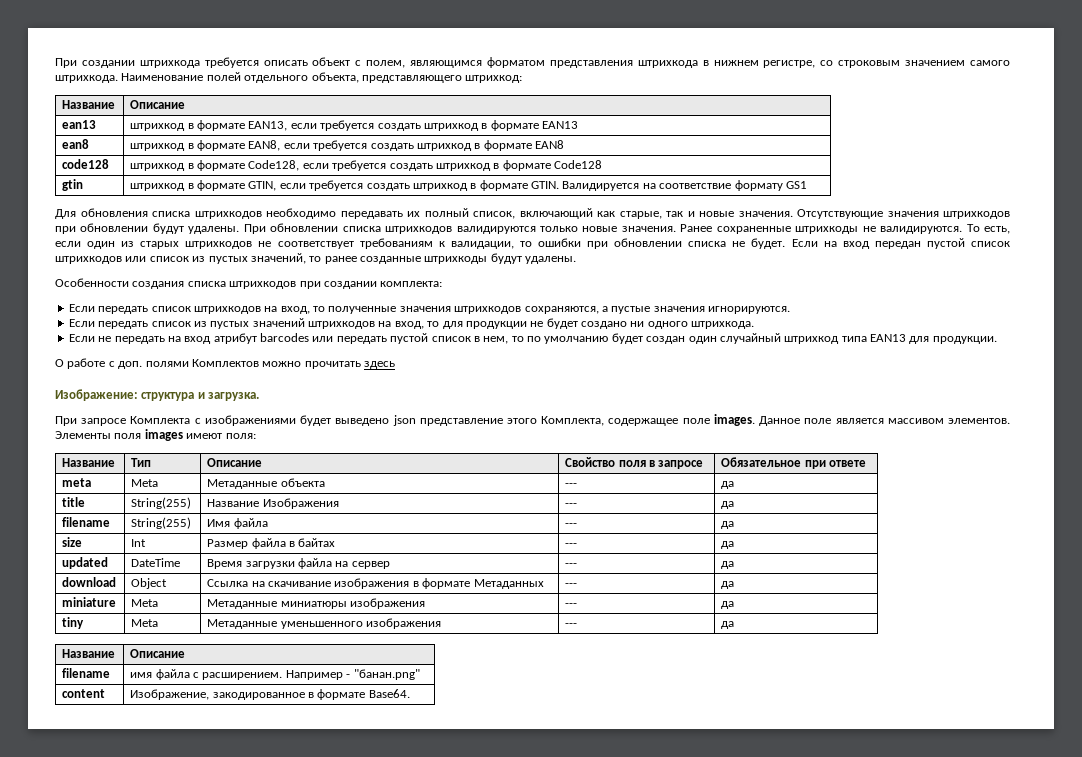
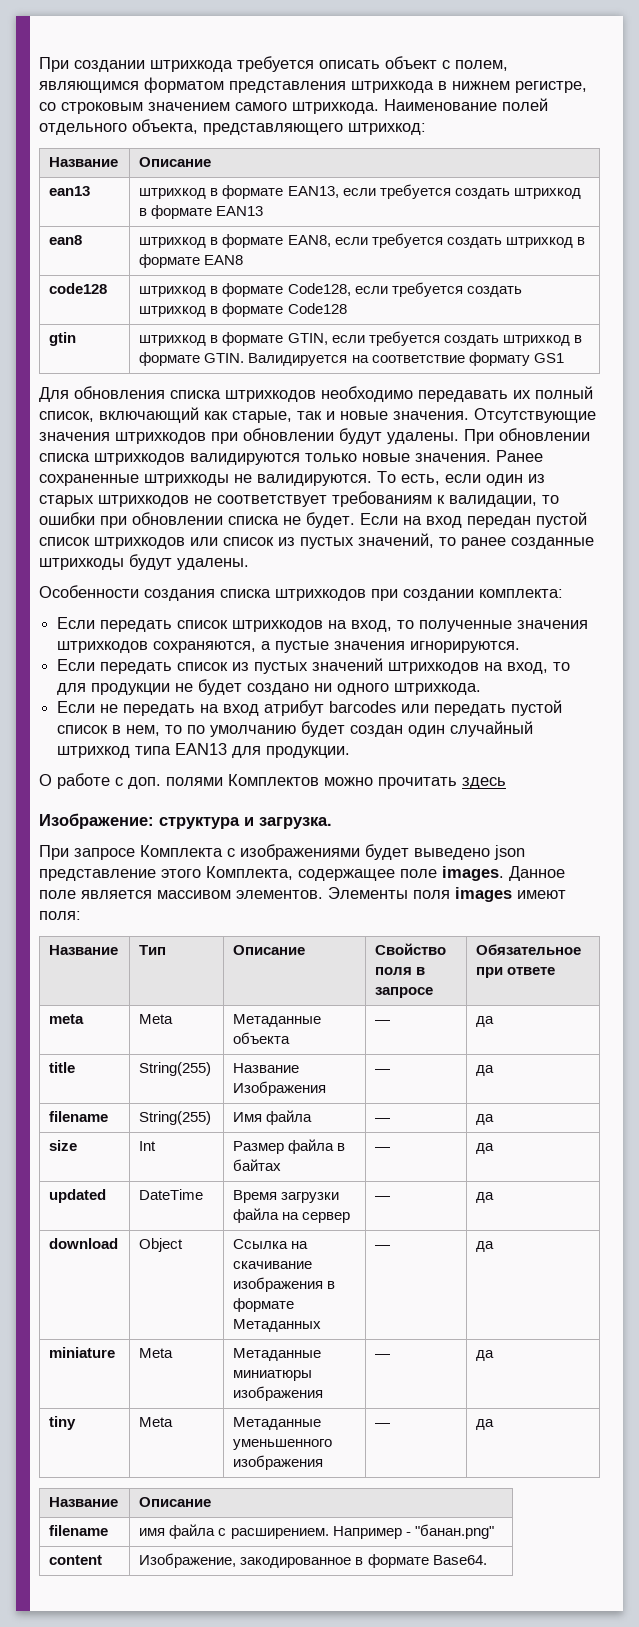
[565,483,578,487] --- -> [375,1020,391,1024] —
[565,503,578,507] --- -> [375,1069,391,1073] —
[565,523,578,527] --- -> [375,1118,391,1122] —
[565,543,578,547] --- -> [375,1147,391,1151] —
[565,563,578,567] --- -> [375,1196,391,1200] —
[565,583,578,587] --- -> [375,1245,391,1249] —
[565,603,578,607] --- -> [375,1354,391,1358] —
[565,623,578,627] --- -> [375,1423,391,1427] —

